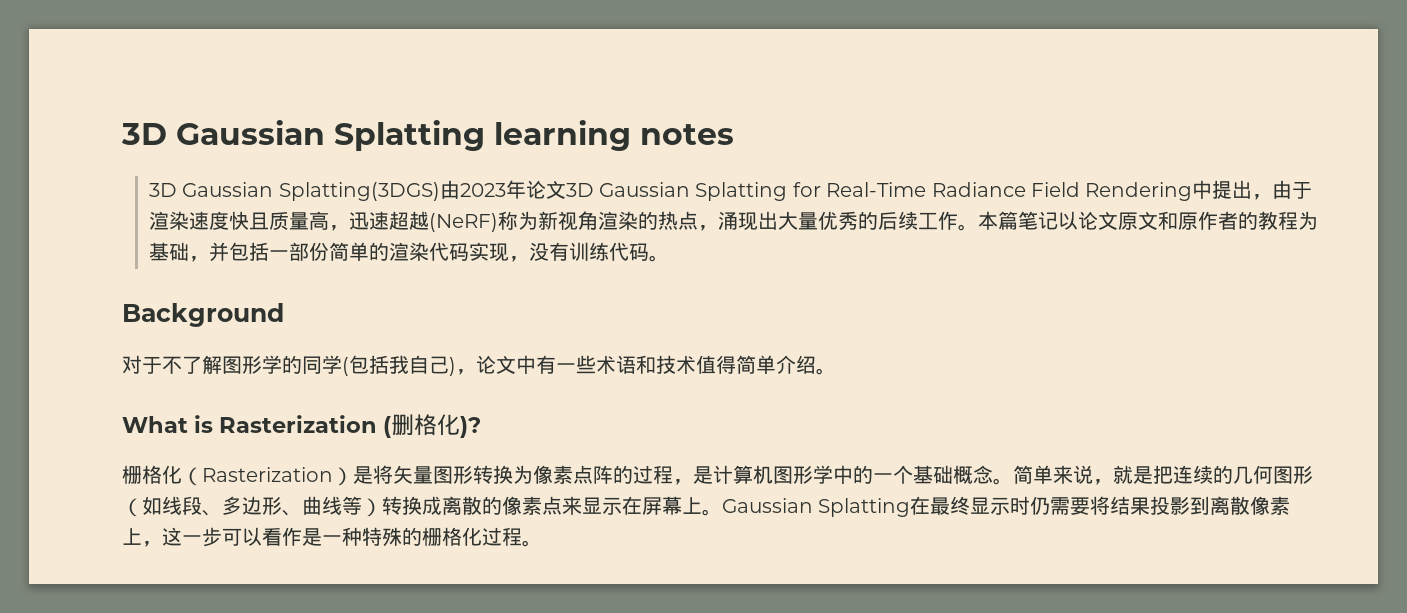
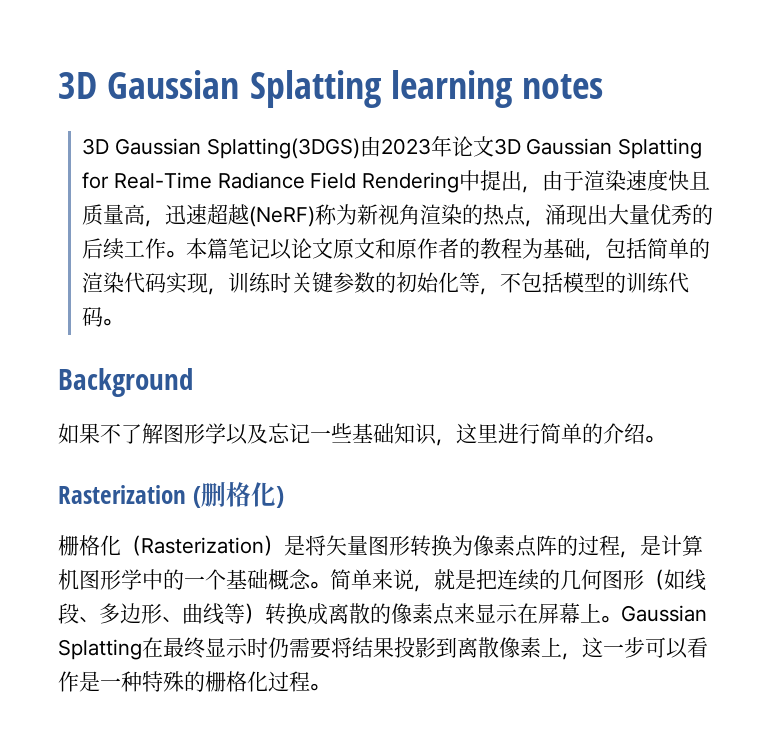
[208,242,329,262] 并包括一部份 -> [605,238,648,259] 包括
[528,242,569,261] 没有 -> [228,272,627,295] 训练时关键参数的初始化等，不包括模型的
[122,355,162,374] 对于 -> [58,423,100,444] 如果
[282,355,776,376] 的同学(包括我自己)，论文中有一些术语和技术值得简单 -> [226,423,603,446] 以及忘记一些基础知识，这里进行简单的
[122,415,214,433] What is -> (665, 439) none
[460,416,482,438] )? -> [275,486,284,508] )

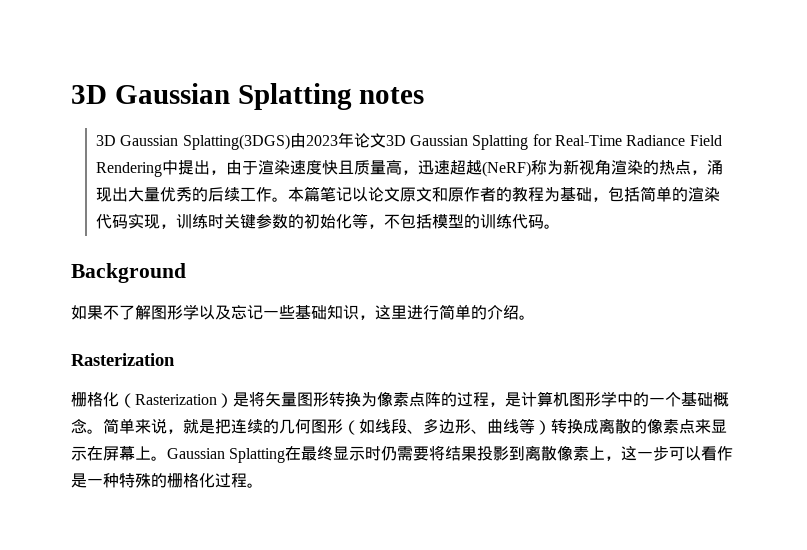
[58,70,512,108] 3D Gaussian Splatting learning -> [71,83,352,110] 3D Gaussian Splatting
[192,482,284,508] (删格化) -> (175, 359) none

